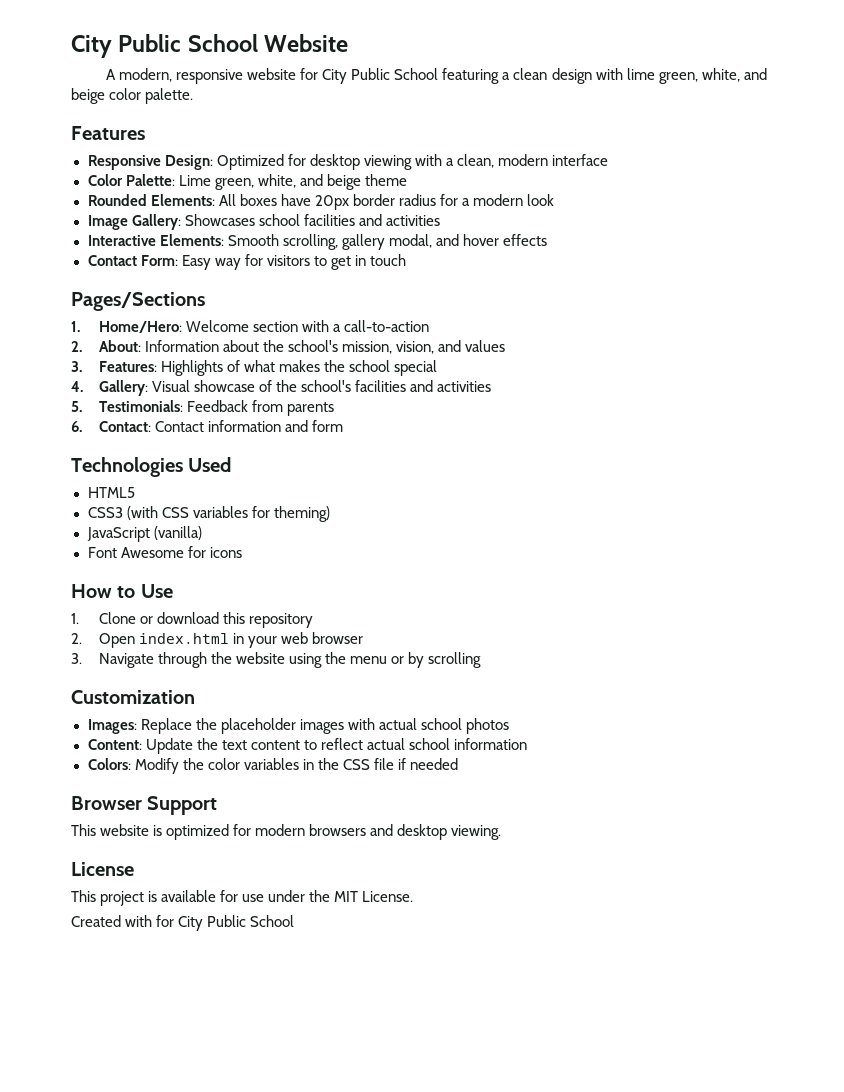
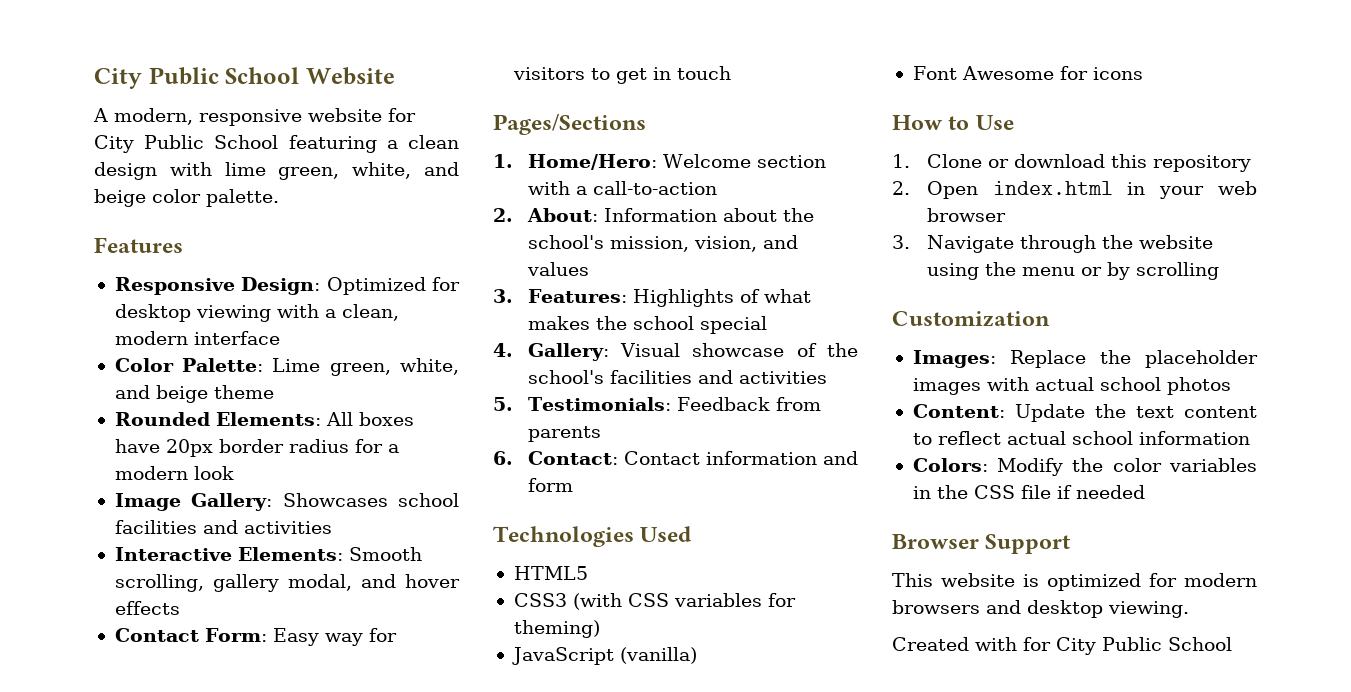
[71,862,134,876] [71,890,414,906] // License // This project is available for use under the MIT License. -> (1189, 609) none

